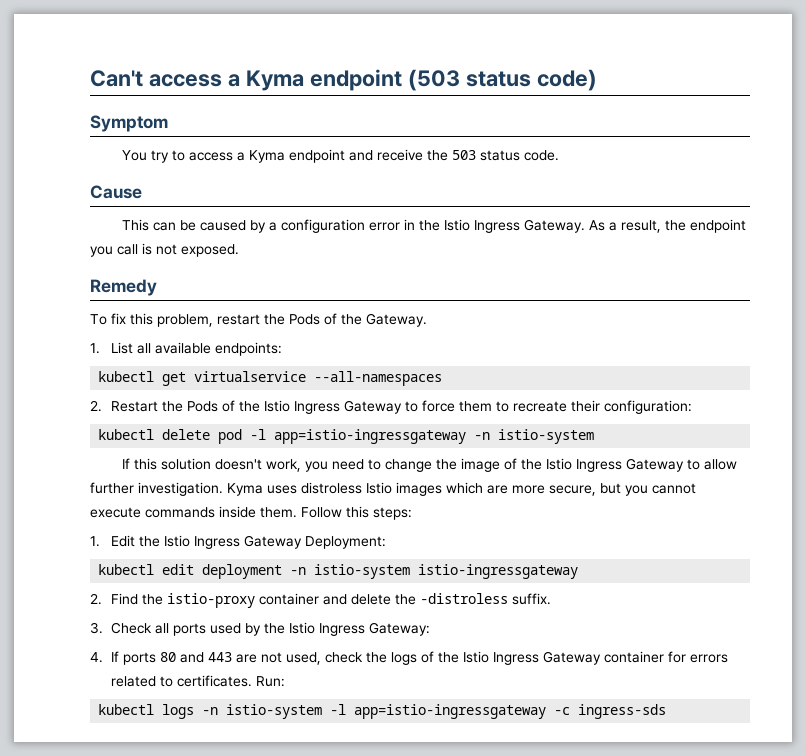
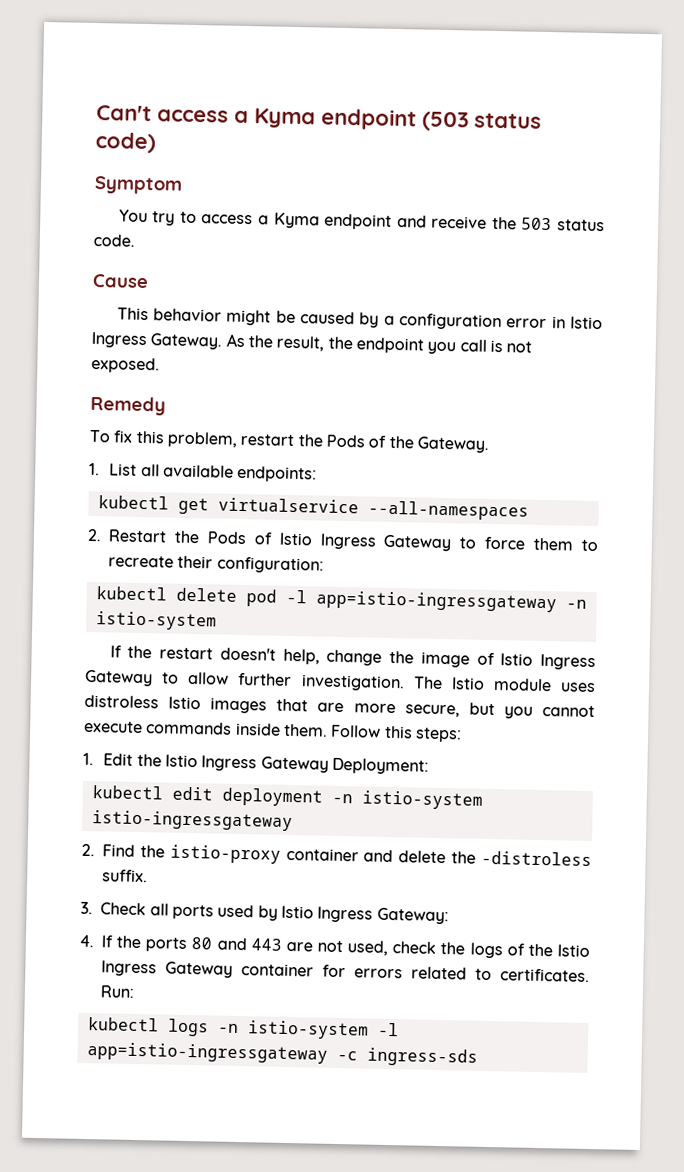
[152,222,176,231] can -> [153,308,272,326] behavior might
[418,220,440,231] the -> (566, 322) none
[608,222,617,231] a -> [247,335,273,348] the
[238,401,260,412] the -> (273, 538) none
[133,458,381,472] this solution doesn't work, you need to -> [127,645,320,665] the restart doesn't help,
[520,459,542,470] the -> (495, 659) none
[227,483,263,496] Kyma -> [412,676,552,692] The Istio module
[446,482,483,494] which -> [276,698,309,712] that
[263,623,285,634] the -> (278, 913) none
(119, 656) none -> [116,935,142,949] the

